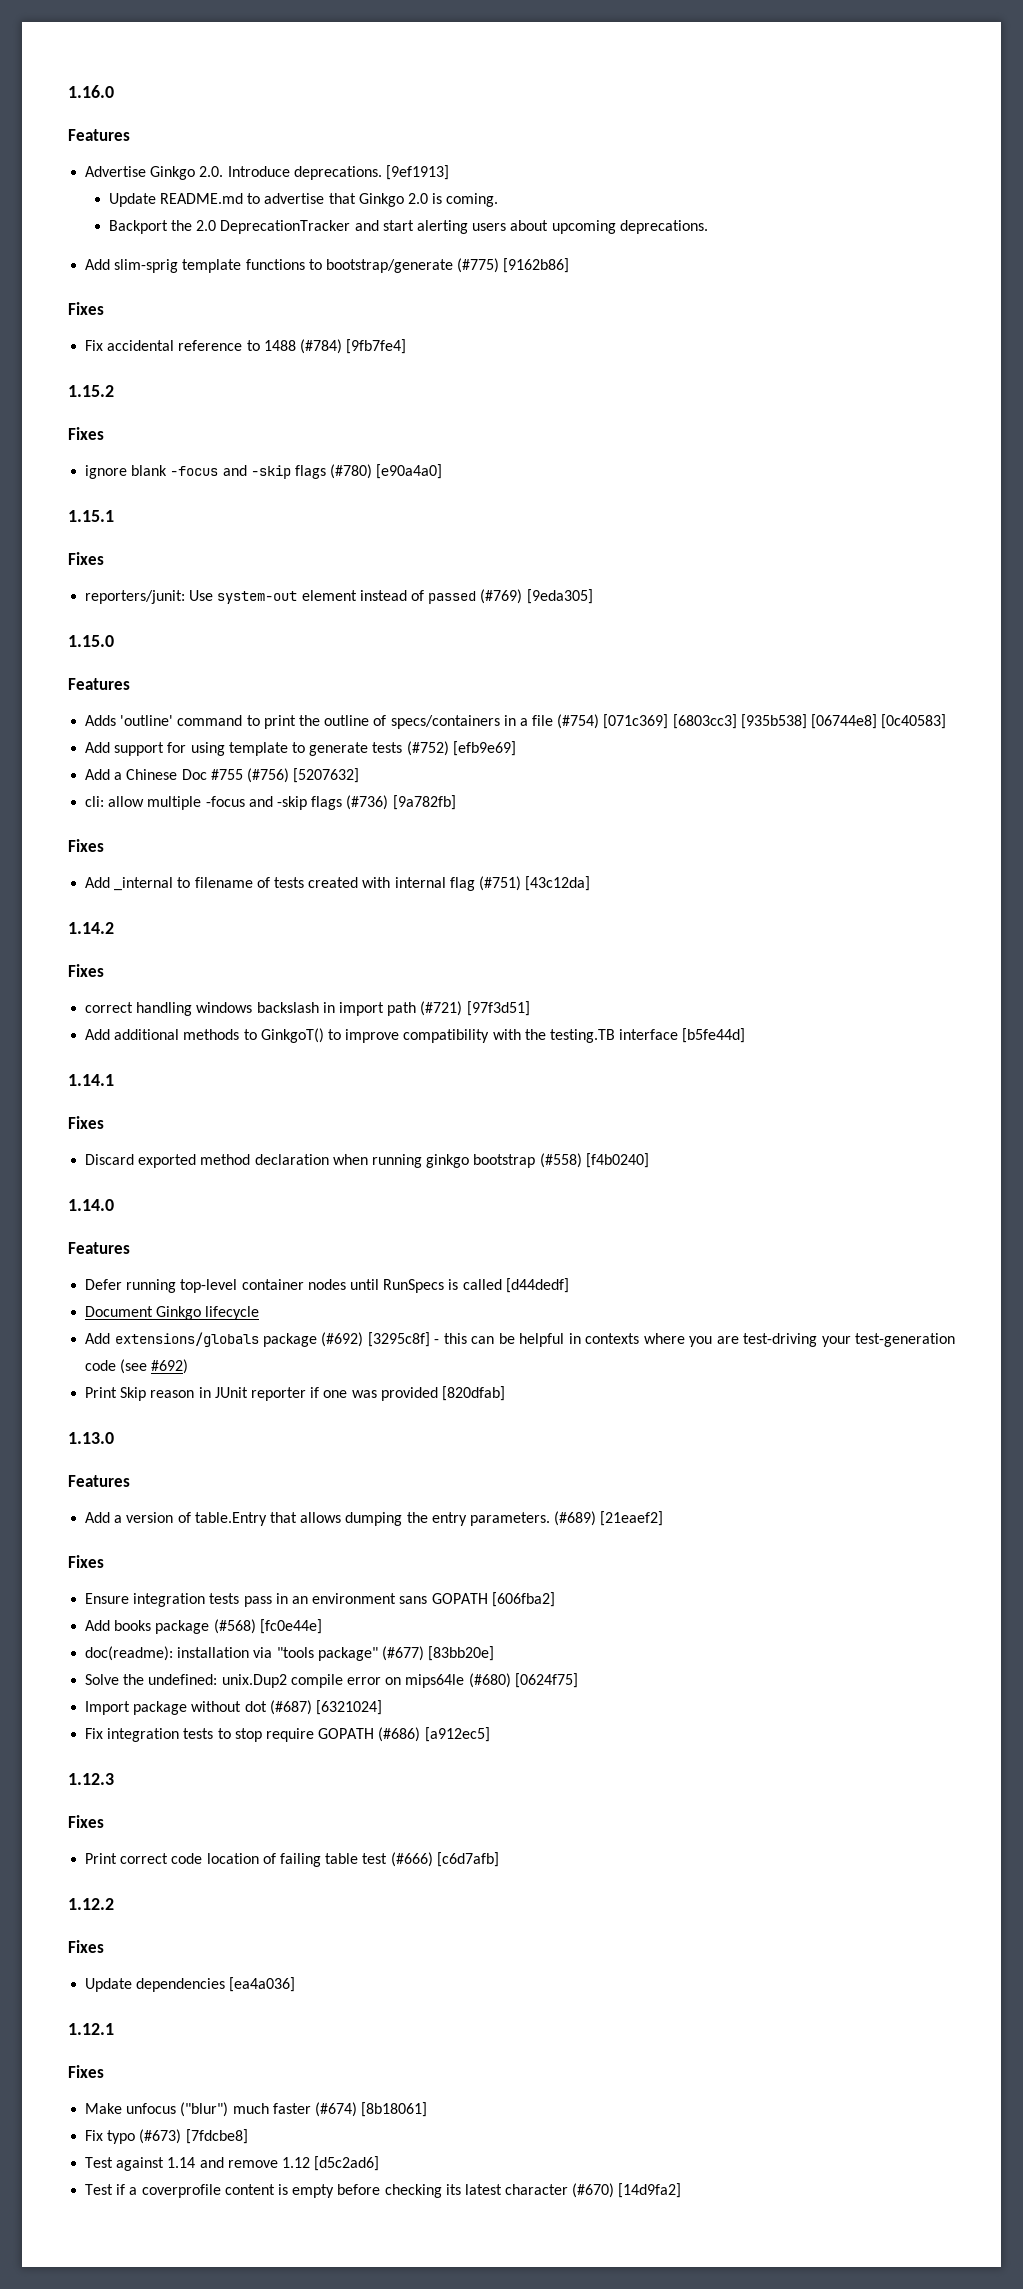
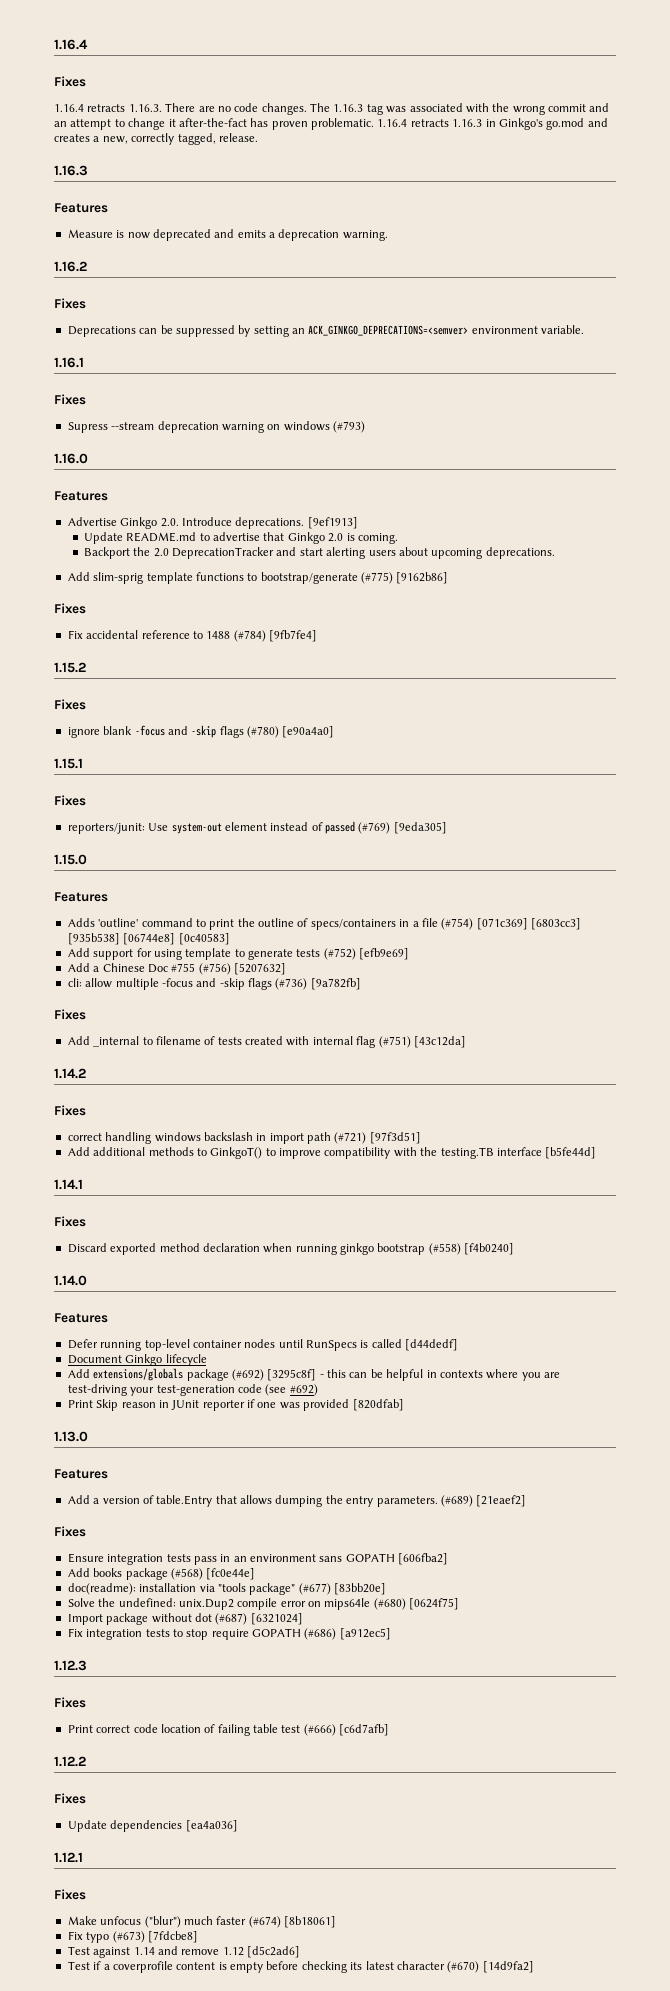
(68, 91) none -> [54,39,88,50] [54,76,86,87] [54,103,610,115] [54,118,608,130] [54,133,258,145] [54,165,88,176] [54,203,108,213] [67,229,388,241] [54,261,87,272] [54,298,86,309] [67,325,585,337] [54,357,84,368] [54,394,86,405] [67,421,365,433] 1.16.4 // Fixes // 1.16.4 retracts 1.16.3. There are no code changes. The 1.16.3 tag was associated with the wrong commit and an attempt to change it after-the-fact has proven problematic. 1.16.4 retracts 1.16.3 in Ginkgo's go.mod and creates a new, correctly tagged, release. // 1.16.3 // Features // Measure is now deprecated and emits a deprecation warning. // 1.16.2 // Fixes // Deprecations can be suppressed by setting an ACK_GINKGO_DEPRECATIONS=<semver> environment variable. // 1.16.1 // Fixes // Supress --stream deprecation warning on windows (#793) //

